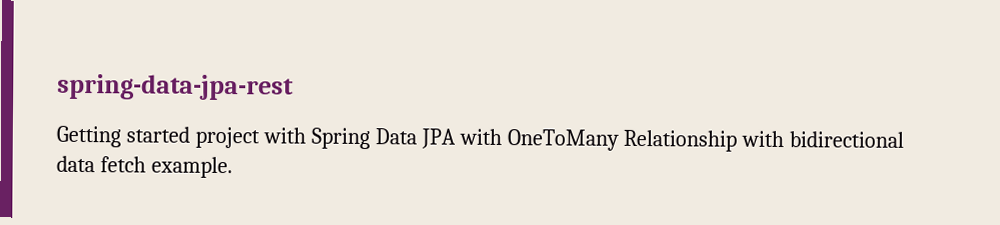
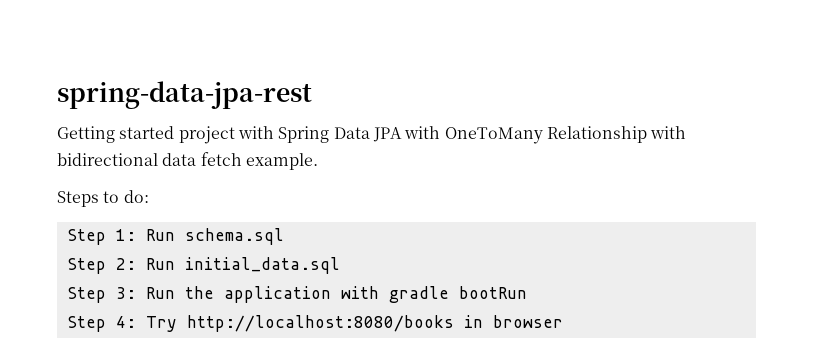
(233, 167) none -> [57,190,149,207] [66,228,284,245] [66,257,340,274] [66,286,527,303] [66,315,563,332] // Steps to do: // Step 1: Run schema.sql // Step 2: Run initial_data.sql // Step 3: Run the application with gradle bootRun // Step 4: Try http://localhost:8080/books in browser

